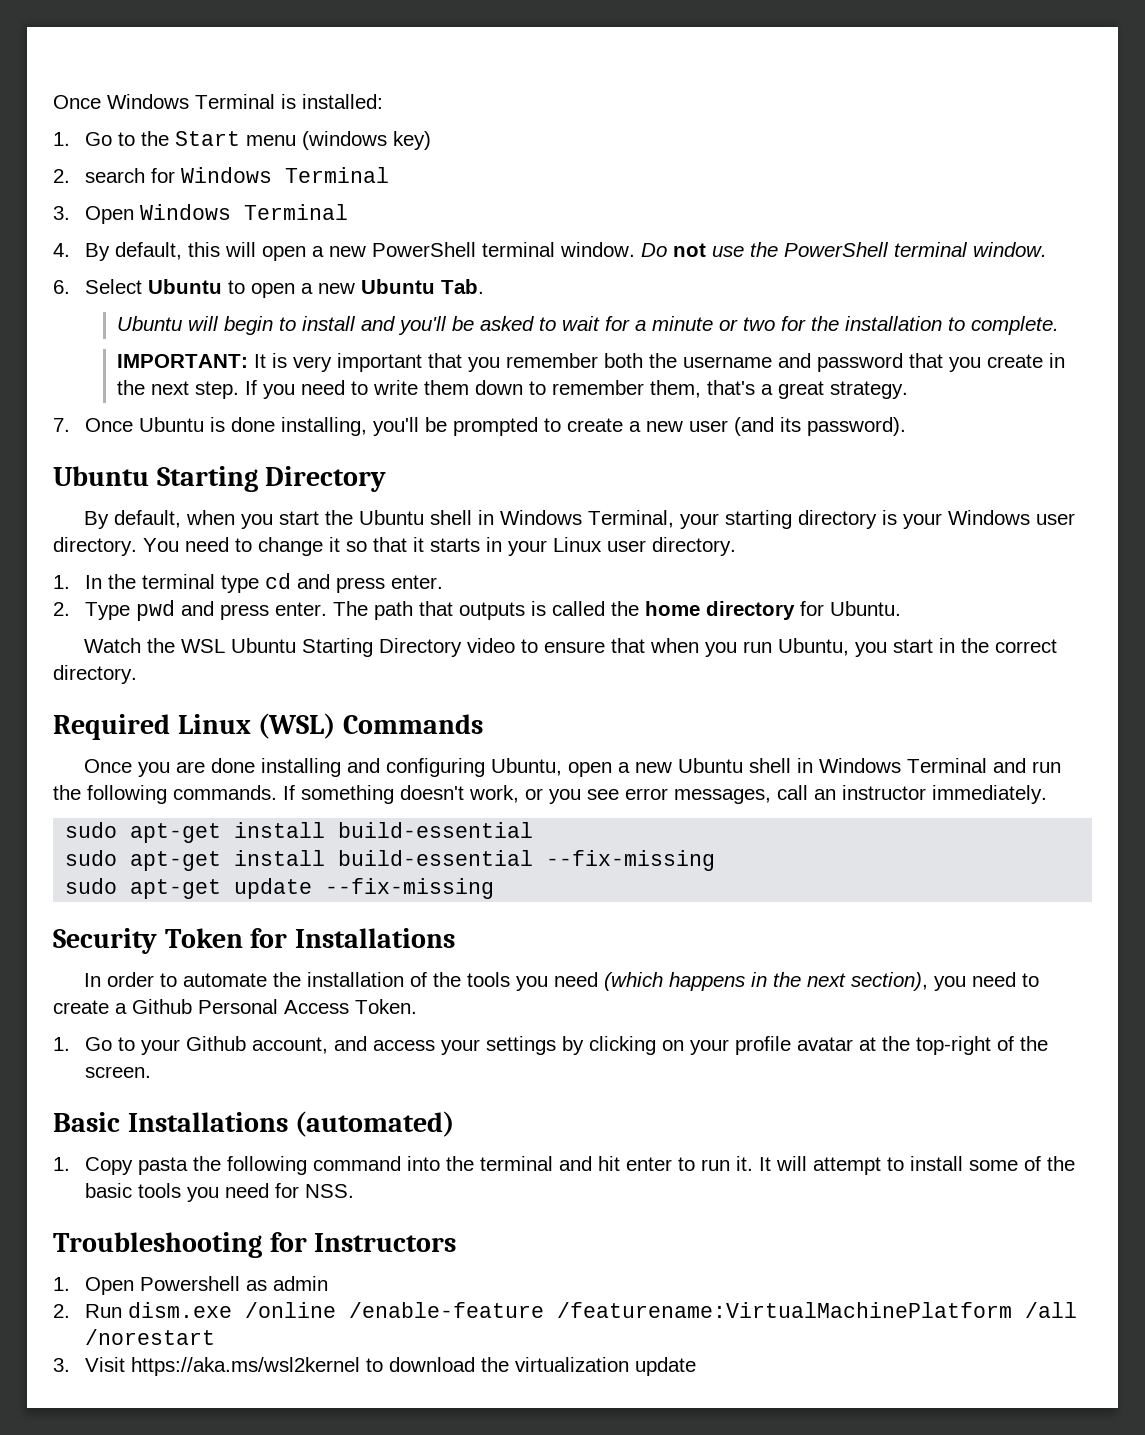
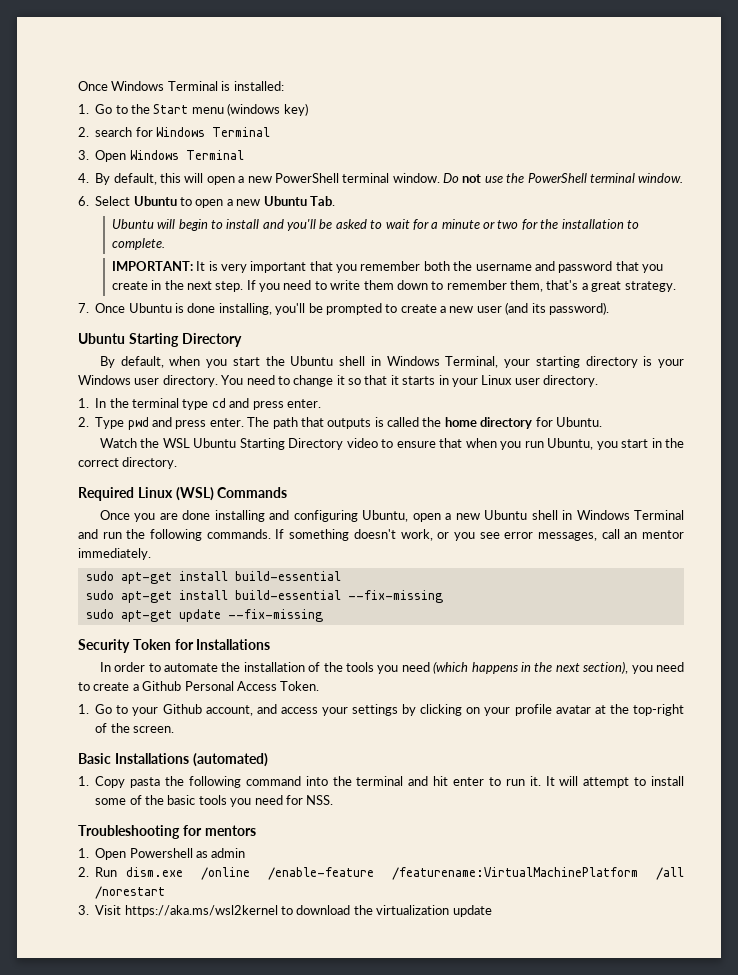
[842,785,926,800] instructor -> [642,530,684,539] mentor
[314,1233,457,1252] Instructors -> [204,825,256,836] mentors

